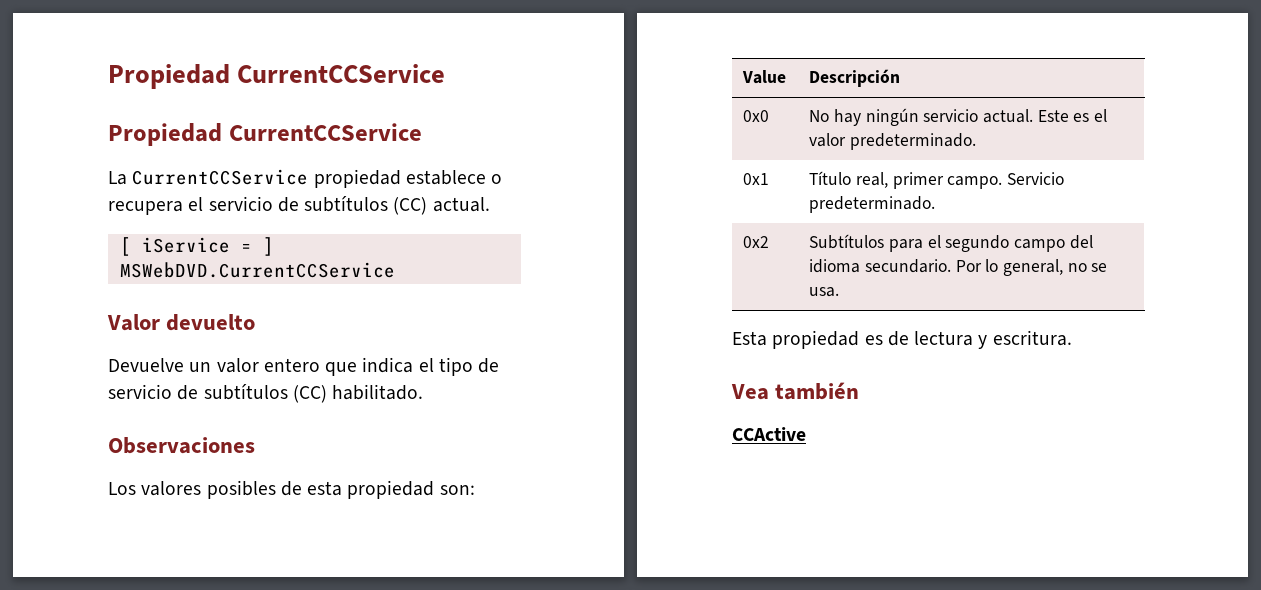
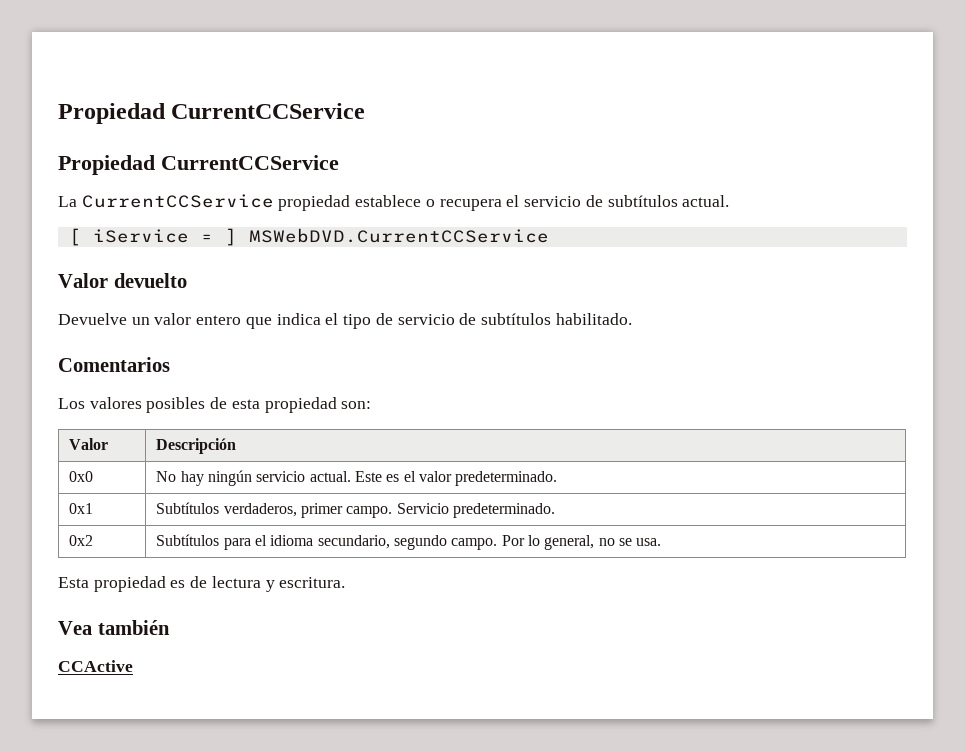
[393,197,428,215] (CC) -> (678, 201) none
[292,385,327,403] (CC) -> (551, 319) none
[108,437,255,454] Observaciones -> [58,357,170,372] Comentarios
[742,70,787,84] Value -> [69,438,109,450] Valor
[809,171,888,188] Título real, -> [156,502,297,517] Subtítulos verdaderos,
[945,235,1093,252] [809,259,951,273] segundo campo del idioma secundario. -> [270,535,498,550] idioma secundario, segundo campo.

